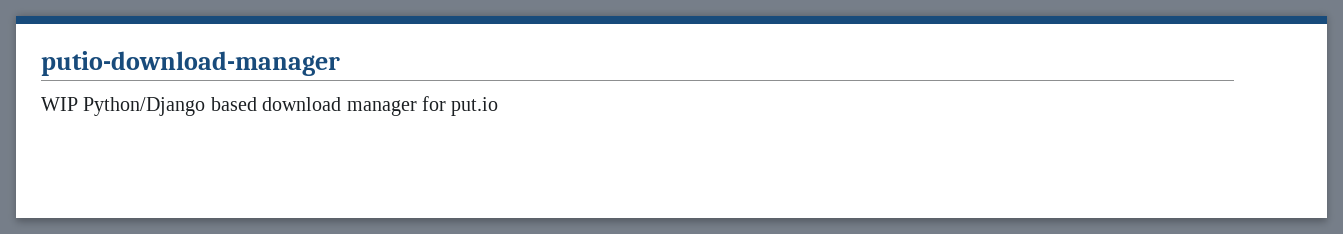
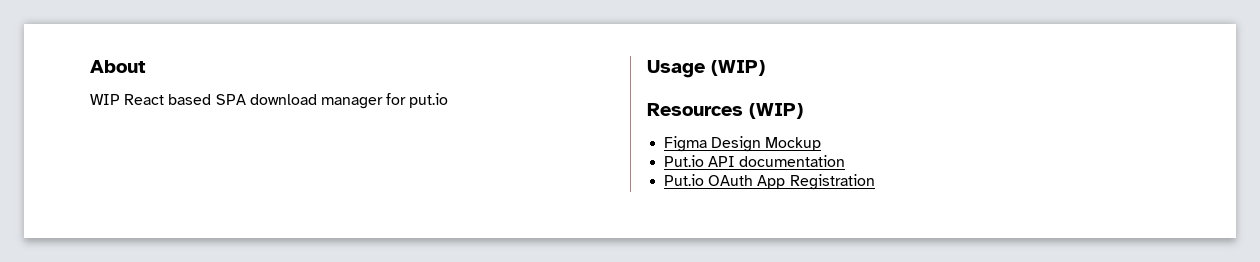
[41,51,340,76] putio-download-manager -> [90,60,146,73] About
[83,97,257,116] Python/Django based -> [124,94,246,105] React based SPA
(499, 106) none -> [647,60,765,78] [647,103,803,119] [664,136,822,152] [664,155,846,167] [664,174,875,190] // Usage (WIP) // Resources (WIP) // Figma Design Mockup // Put.io API documentation // Put.io OAuth App Registration

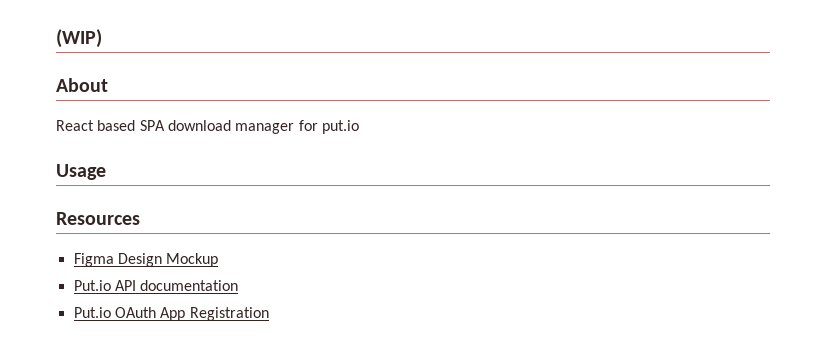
(90, 66) none -> [56,29,102,48] (WIP) //
[90,94,120,105] WIP -> (108, 85) none
[711,60,765,76] (WIP) -> (106, 172) none
[749,103,803,119] (WIP) -> (140, 218) none

